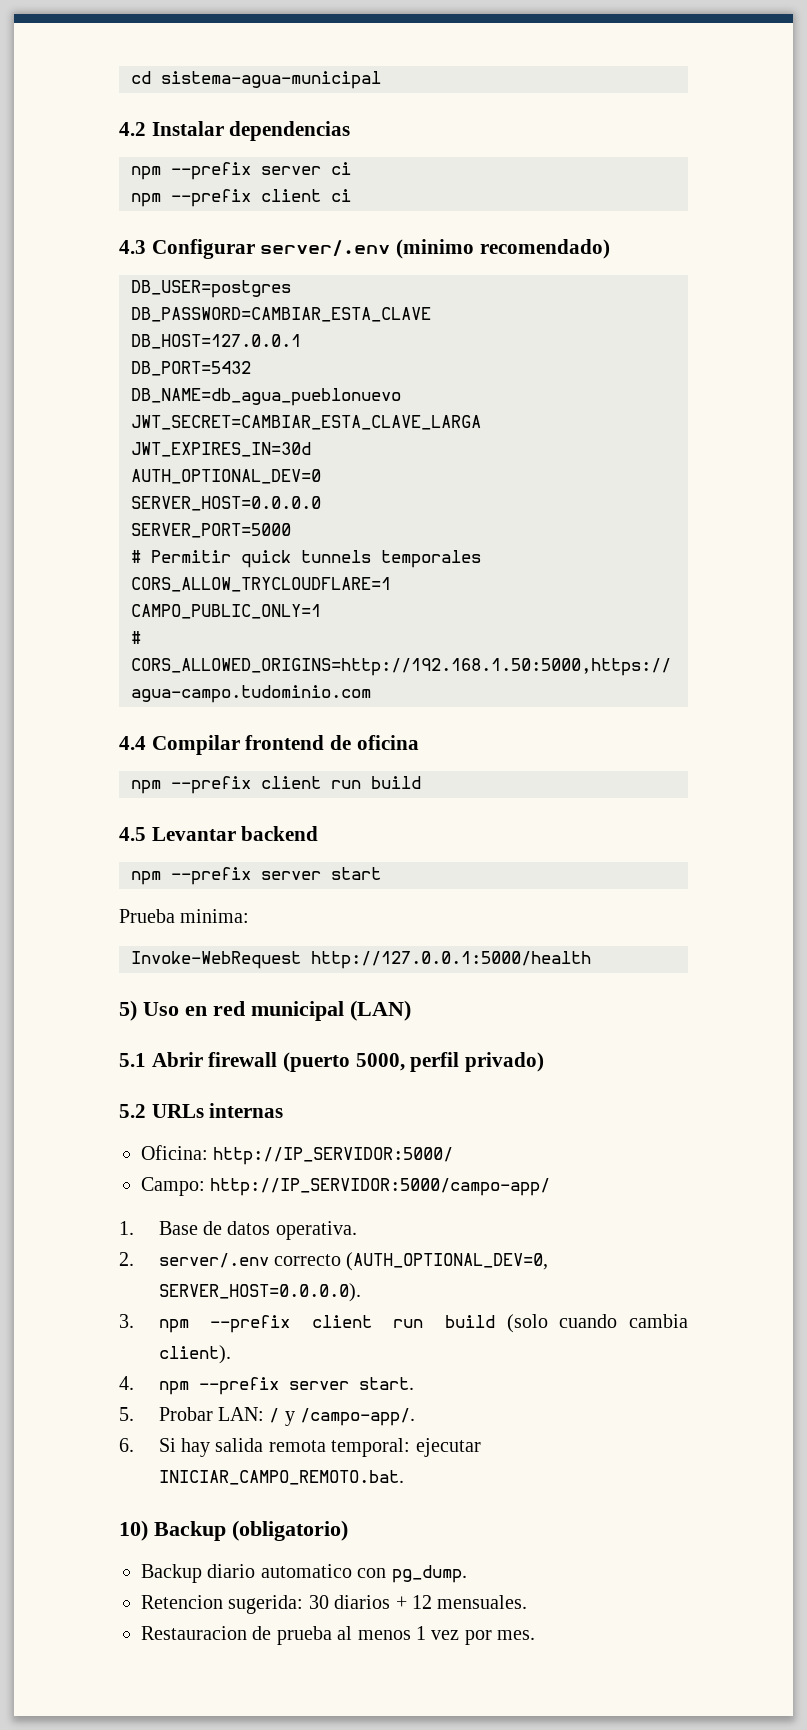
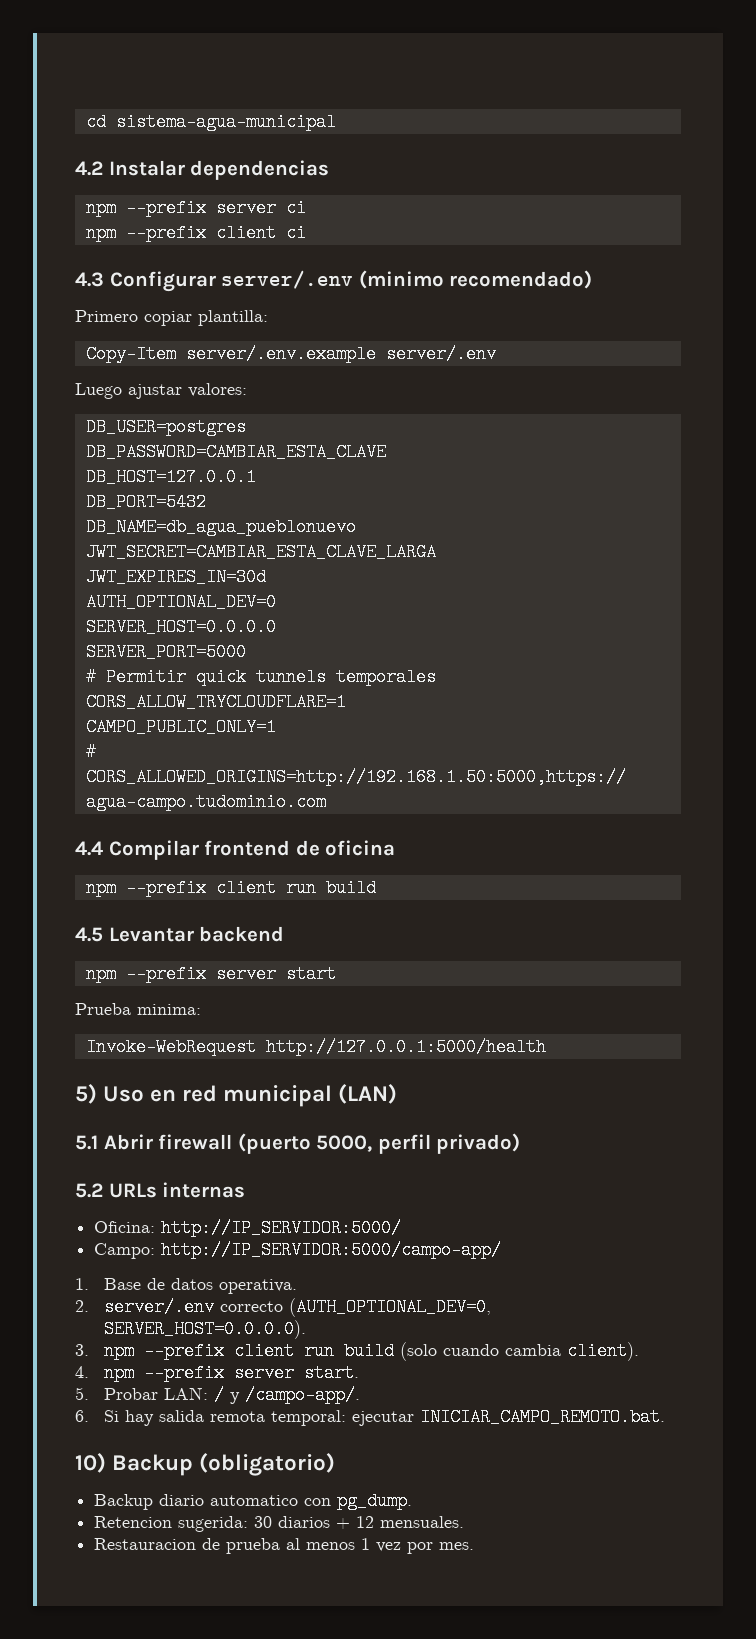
(610, 249) none -> [75,310,268,326] [85,345,496,363] [75,383,247,399] // Primero copiar plantilla: // Copy-Item server/.env.example server/.env // Luego ajustar valores:

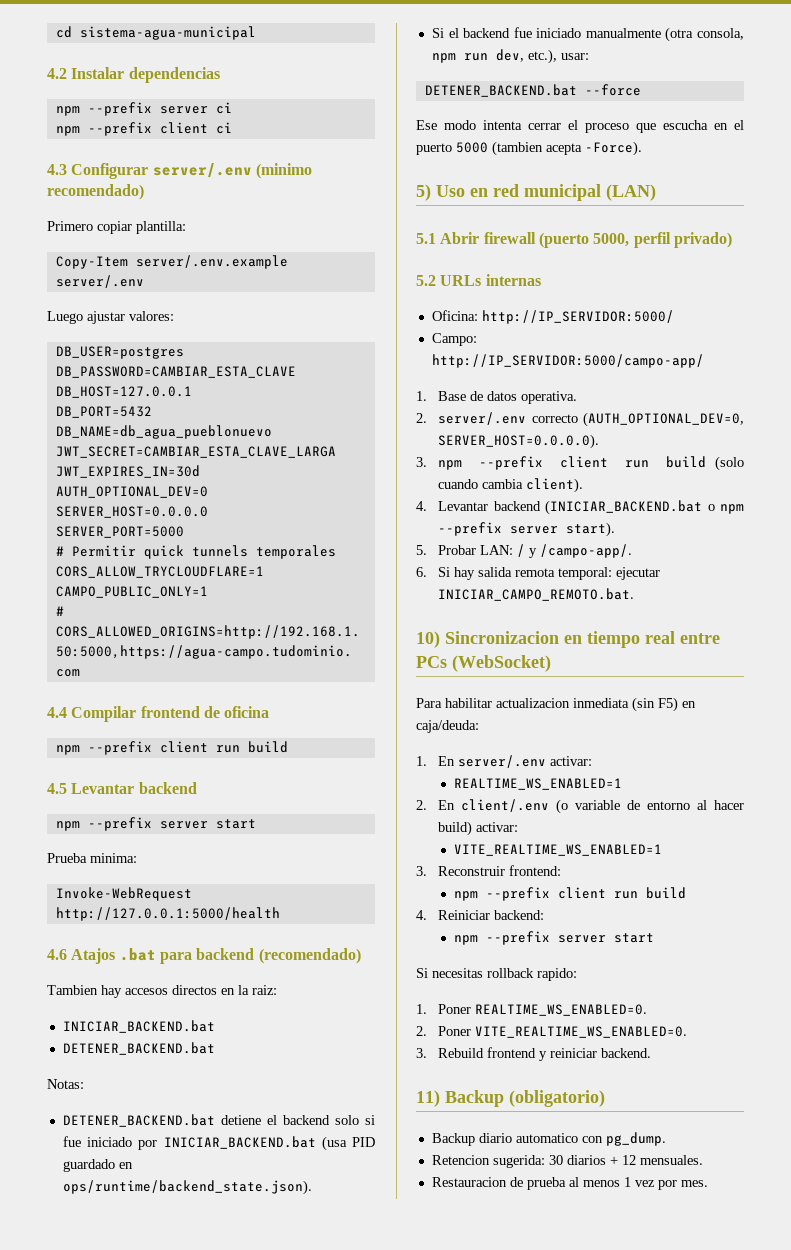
(546, 1047) none -> [47,948,361,964] [47,985,277,998] [62,1020,215,1033] [62,1042,215,1055] [47,1079,84,1089] [62,1114,375,1127] [62,1136,375,1151] [62,1159,133,1172] [62,1180,312,1195] [431,27,744,42] [431,49,589,64] [424,84,641,97] [416,120,744,133] [416,141,642,156] // 4.6 Atajos .bat para backend (recomendado) // Tambien hay accesos directos en la raiz: // INICIAR_BACKEND.bat // DETENER_BACKEND.bat // Notas: // DETENER_BACKEND.bat detiene el backend solo si fue iniciado por INICIAR_BACKEND.bat (usa PID guardado en ops/runtime/backend_state.json). // Si el backend fue iniciado manualmente (otra consola, npm run dev, etc.), usar: // DETENER_BACKEND.bat --force // Ese modo intenta cerrar el proceso que escucha en el puerto 5000 (tambien acepta -Force).
[103,1364,359,1382] npm --prefix server start. -> [438,500,744,515] [438,522,616,537] Levantar backend (INICIAR_BACKEND.bat o npm --prefix server start).
(106, 1463) none -> [445,631,720,648] [416,655,551,672] [416,697,696,712] [416,720,479,733] [416,755,593,768] [454,778,623,790] [416,799,744,814] [438,821,519,836] [454,844,663,856] [416,865,562,876] [454,887,687,901] [416,910,545,920] [454,931,655,945] [416,968,577,981] [416,1004,648,1016] [416,1026,688,1038] [416,1047,652,1061] [416,1090,440,1107] Sincronizacion en tiempo real entre PCs (WebSocket) // Para habilitar actualizacion inmediata (sin F5) en caja/deuda: // 1. En server/.env activar: // REALTIME_WS_ENABLED=1 // 2. En client/.env (o variable de entorno al hacer build) activar: // VITE_REALTIME_WS_ENABLED=1 // 3. Reconstruir frontend: // npm --prefix client run build // 4. Reiniciar backend: // npm --prefix server start // Si necesitas rollback rapido: // 1. Poner REALTIME_WS_ENABLED=0. // 2. Poner VITE_REALTIME_WS_ENABLED=0. // 3. Rebuild frontend y reiniciar backend. // 11)

